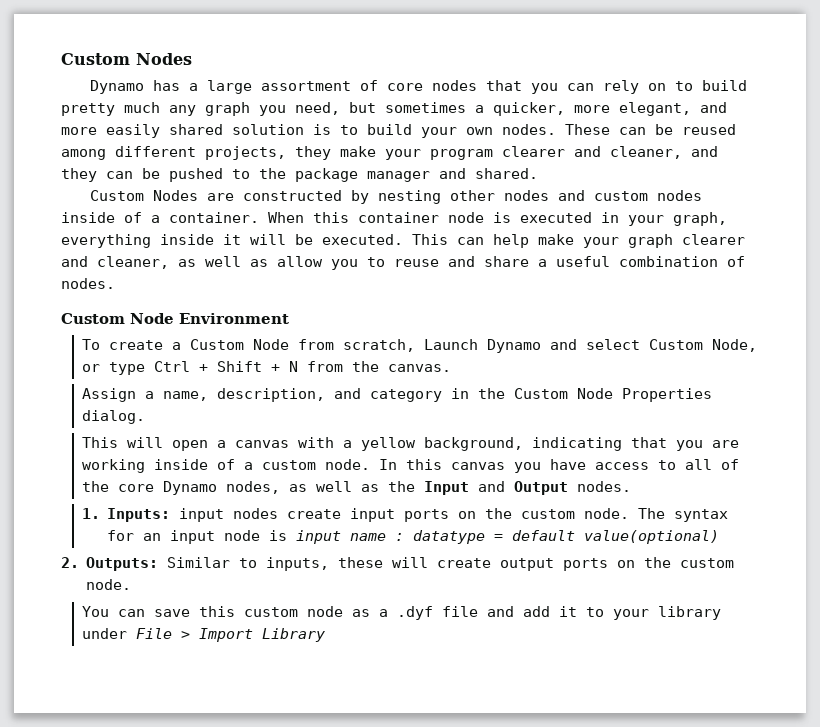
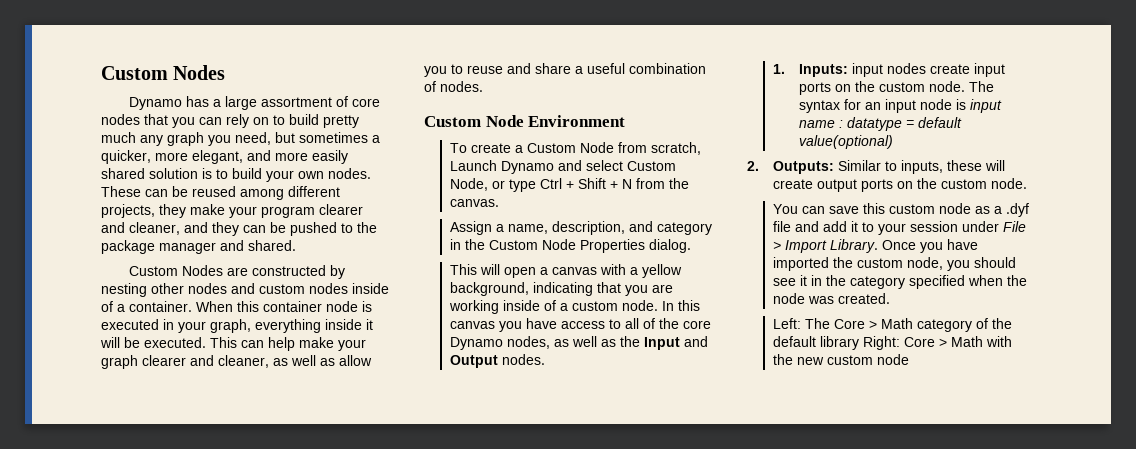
[658,606,722,620] library -> [909,221,958,232] session
[262,628,326,642] Library -> [829,239,978,253] [772,257,1016,271] [772,275,1027,289] [772,293,890,304] [772,318,1012,332] [772,336,1012,350] [772,354,909,365] Library. Once you have imported the custom node, you should see it in the category specified when the node was created. // Left: The Core > Math category of the default library Right: Core > Math with the new custom node

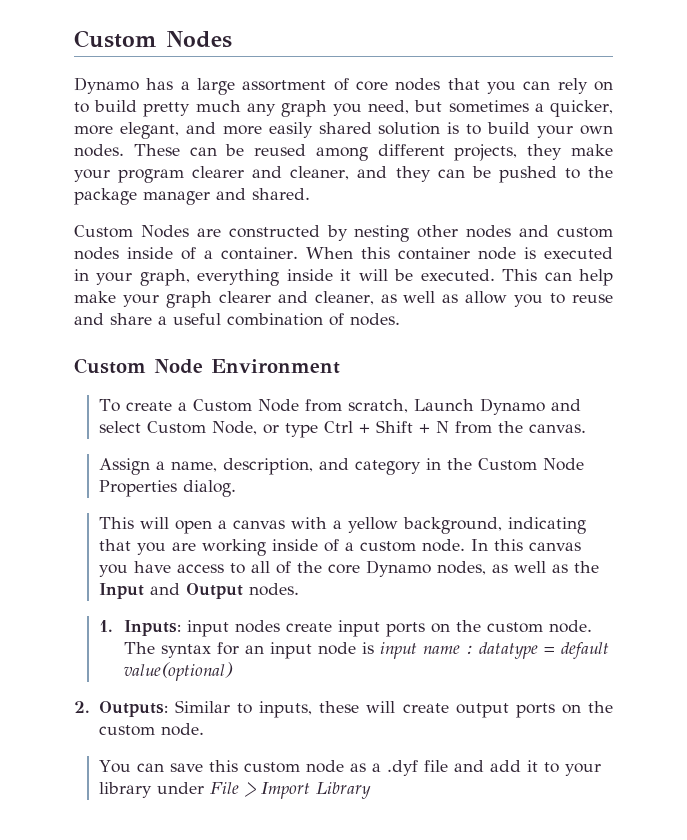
[909,221,958,232] session -> [98,782,152,798] library
[829,239,978,253] [772,257,1016,271] [772,275,1027,289] [772,293,890,304] [772,318,1012,332] [772,336,1012,350] [772,354,909,365] Library. Once you have imported the custom node, you should see it in the category specified when the node was created. // Left: The Core > Math category of the default library Right: Core > Math with the new custom node -> [315,782,371,799] Library

